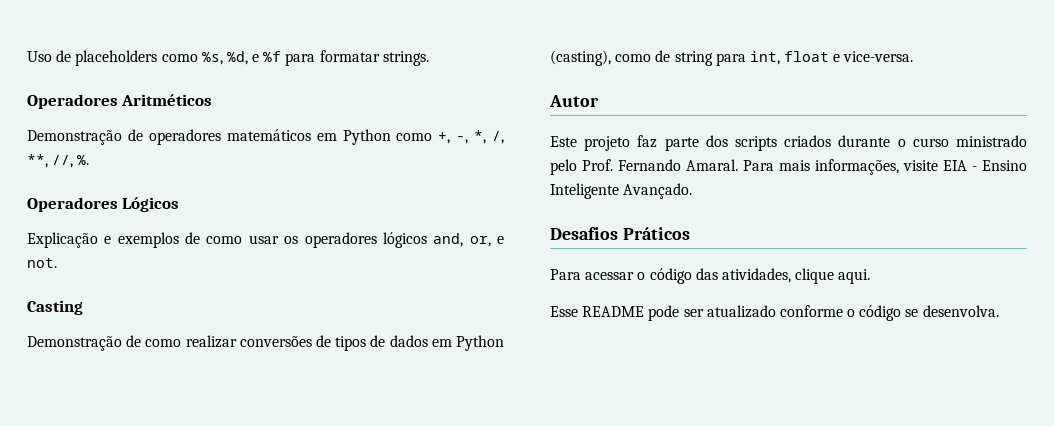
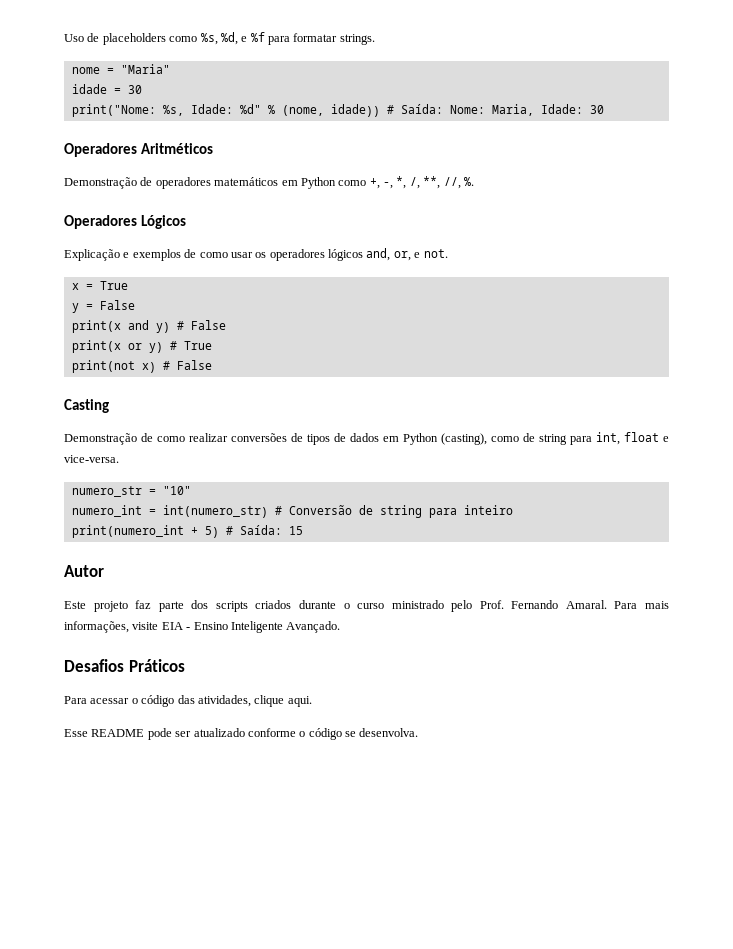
(429, 58) none -> [71,64,170,74] [71,84,142,94] [71,104,604,117] // nome = "Maria" // idade = 30 // print("Nome: %s, Idade: %d" % (nome, idade)) # Saída: Nome: Maria, Idade: 30
(57, 263) none -> [71,281,128,290] [71,300,135,313] [71,320,226,333] [71,340,212,353] [71,360,212,373] // x = True // y = False // print(x and y) # False // print(x or y) # True // print(not x) # False
(914, 56) none -> [71,486,191,497] [71,505,513,518] [71,525,303,538] // numero_str = "10" // numero_int = int(numero_str) # Conversão de string para inteiro // print(numero_int + 5) # Saída: 15

